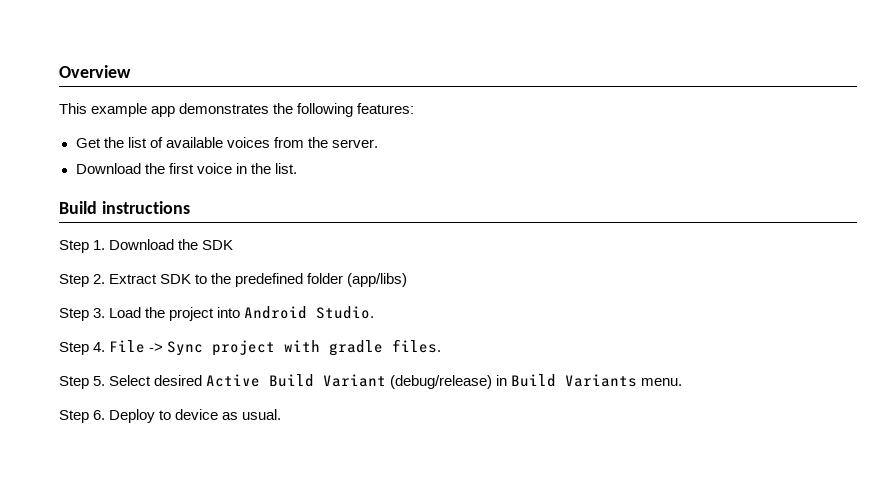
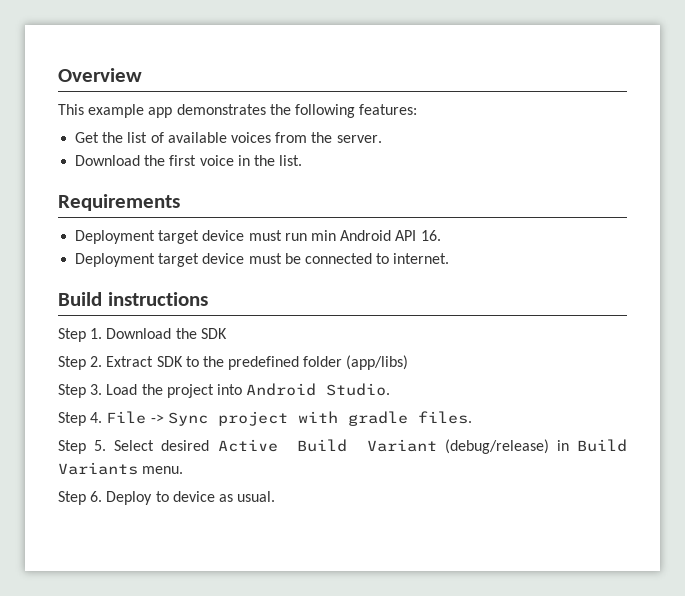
(297, 168) none -> [58,194,180,211] [75,230,441,244] [75,253,450,267] // Requirements // Deployment target device must run min Android API 16. // Deployment target device must be connected to internet.

